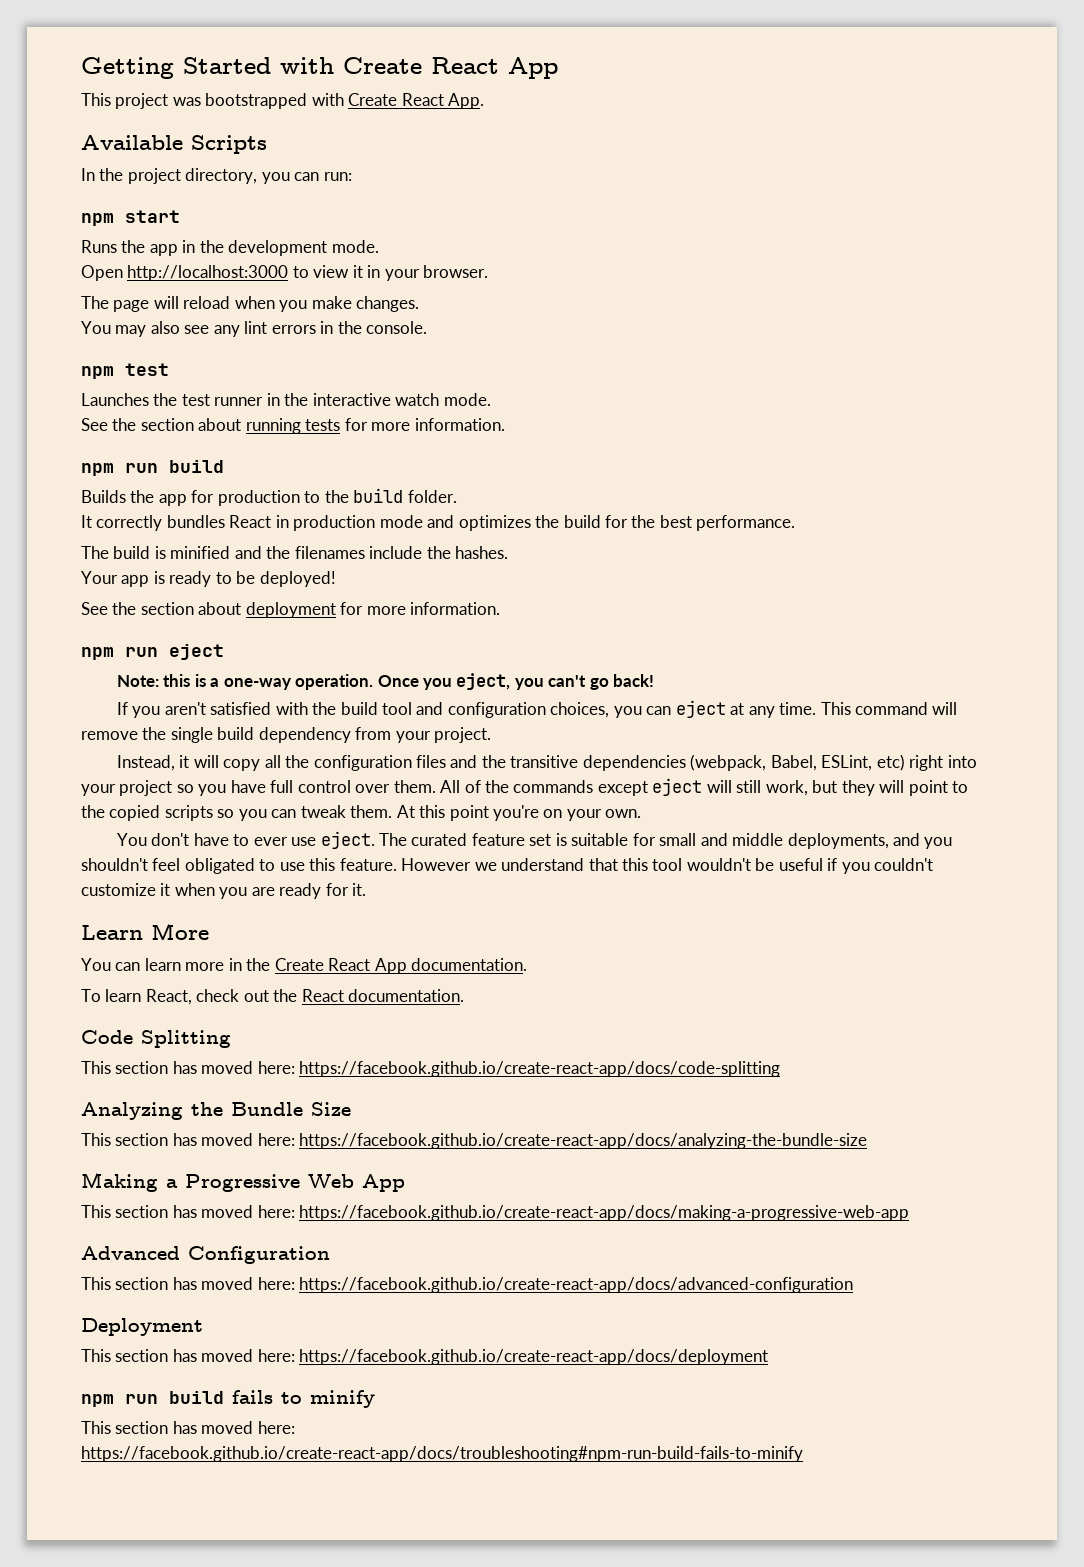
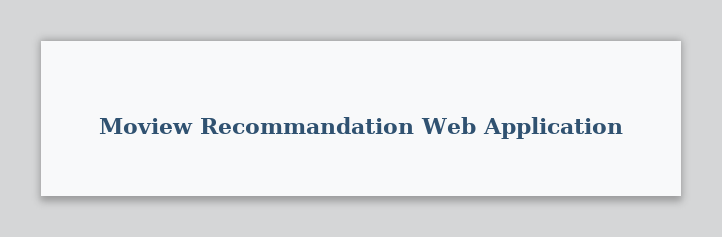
[81,57,558,79] [81,93,485,109] [81,135,267,154] [81,168,352,184] [81,210,180,226] [81,240,379,256] [81,265,489,281] [81,296,420,312] [81,321,428,337] [81,363,169,379] [81,393,491,406] [81,418,505,434] [81,460,224,476] [81,488,457,506] [81,515,796,531] [81,546,509,559] [81,571,336,587] [81,602,501,618] [81,644,224,660] [116,673,655,690] [116,700,958,718] [81,727,492,743] [116,754,977,771] [81,778,969,796] [81,805,642,821] [116,831,953,849] [81,858,934,874] [81,883,367,899] [81,923,209,940] [81,958,528,974] [81,989,465,1005] [81,1030,231,1048] [81,1061,781,1077] [81,1102,351,1120] [81,1133,868,1149] [81,1172,405,1192] [81,1205,910,1221] [81,1246,330,1264] [81,1277,854,1293] [81,1318,203,1336] [81,1349,769,1365] [81,1390,375,1408] [81,1421,295,1434] [81,1446,803,1462] Getting Started with Create React App // This project was bootstrapped with Create React App. // Available Scripts // In the project directory, you can run: // npm start // Runs the app in the development mode. // Open http://localhost:3000 to view it in your browser. // The page will reload when you make changes. // You may also see any lint errors in the console. // npm test // Launches the test runner in the interactive watch mode. // See the section about running tests for more information. // npm run build // Builds the app for production to the build folder. // It correctly bundles React in production mode and optimizes the build for the best performance. // The build is minified and the filenames include the hashes. // Your app is ready to be deployed! // See the section about deployment for more information. // npm run eject // Note: this is a one-way operation. Once you eject, you can't go back! // If you aren't satisfied with the build tool and configuration choices, you can eject at any time. This command will remove the single build dependency from your project. // Instead, it will copy all the configuration files and the transitive dependencies (webpack, Babel, ESLint, etc) right into your project so you have full control over them. All of the commands except eject will still work, but they will point to the copied scripts so you can tweak them. At this point you're on your own. // You don't have to ever use eject. The curated feature set is suitable for small and middle deployments, and you shouldn't feel obligated to use this feature. However we understand that this tool wouldn't be useful if you couldn't customize it when you are ready for it. // Learn More // You can learn more in the Create React App documentation. // To learn React, check out the React documentation. // Code Splitting // This section has moved here: https://facebook.github.io/create-react-app/docs/code-splitting // Analyzing the Bundle Size // This section has moved here: https://facebook.github.io/create-react-app/docs/analyzing-the-bundle-size // Making a Progressive Web App // This section has moved here: https://facebook.github.io/create-react-app/docs/making-a-progressive-web-app // Advanced Configuration // This section has moved here: https://facebook.github.io/create-react-app/docs/advanced-configuration // Deployment // This section has moved here: https://facebook.github.io/create-react-app/docs/deployment // npm run build fails to minify // This section has moved here: https://facebook.github.io/create-react-app/docs/troubleshooting#npm-run-build-fails-to-minify -> [99,117,623,139] Moview Recommandation Web Application

